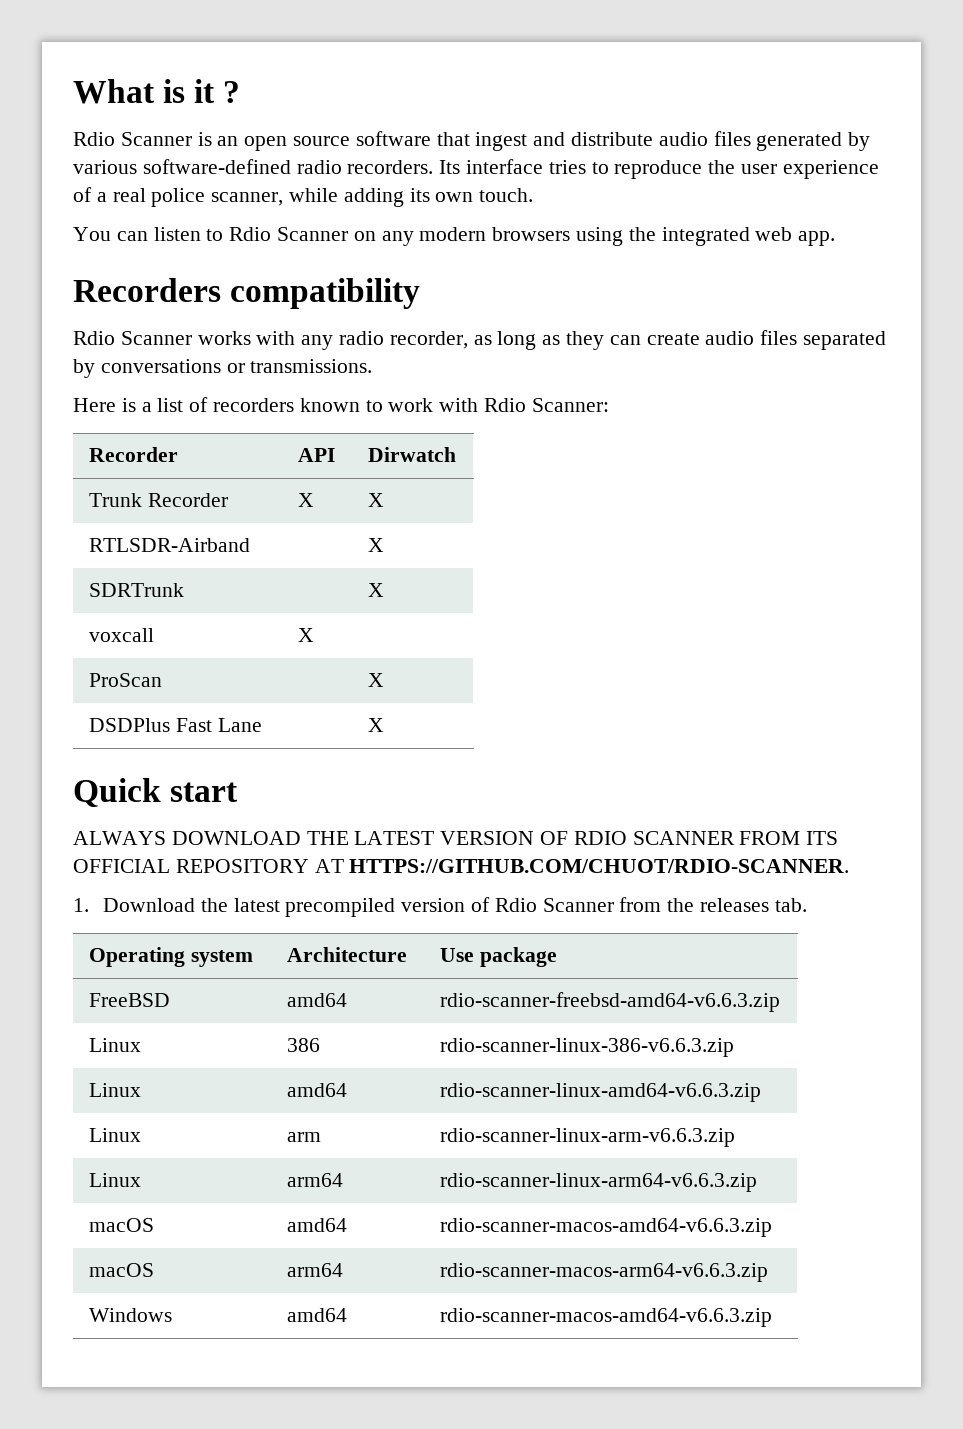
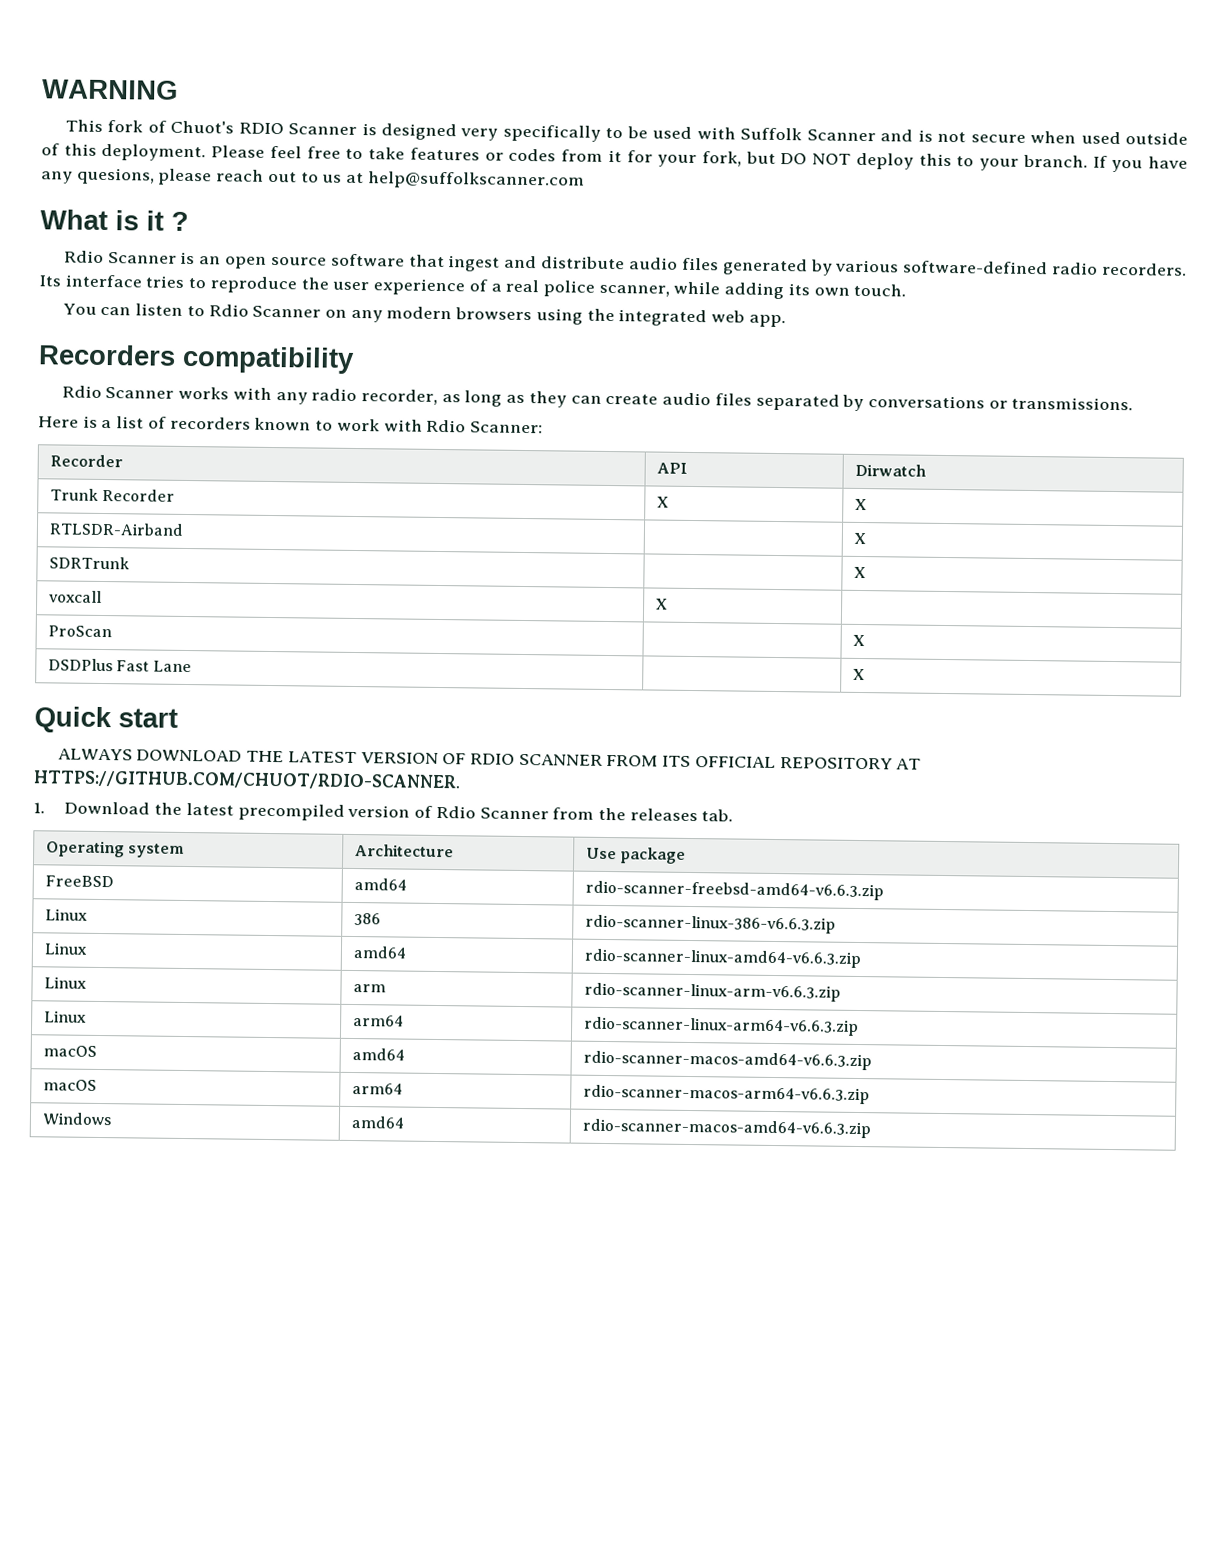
(73, 91) none -> [42,79,178,100] [64,119,1188,145] [41,143,1189,173] [41,167,585,190] WARNING // This fork of Chuot's RDIO Scanner is designed very specifically to be used with Suffolk Scanner and is not secure when used outside of this deployment. Please feel free to take features or codes from it for your fork, but DO NOT deploy this to your branch. If you have any quesions, please reach out to us at help@suffolkscanner.com //

